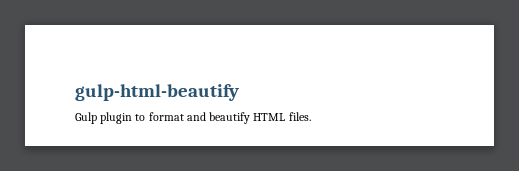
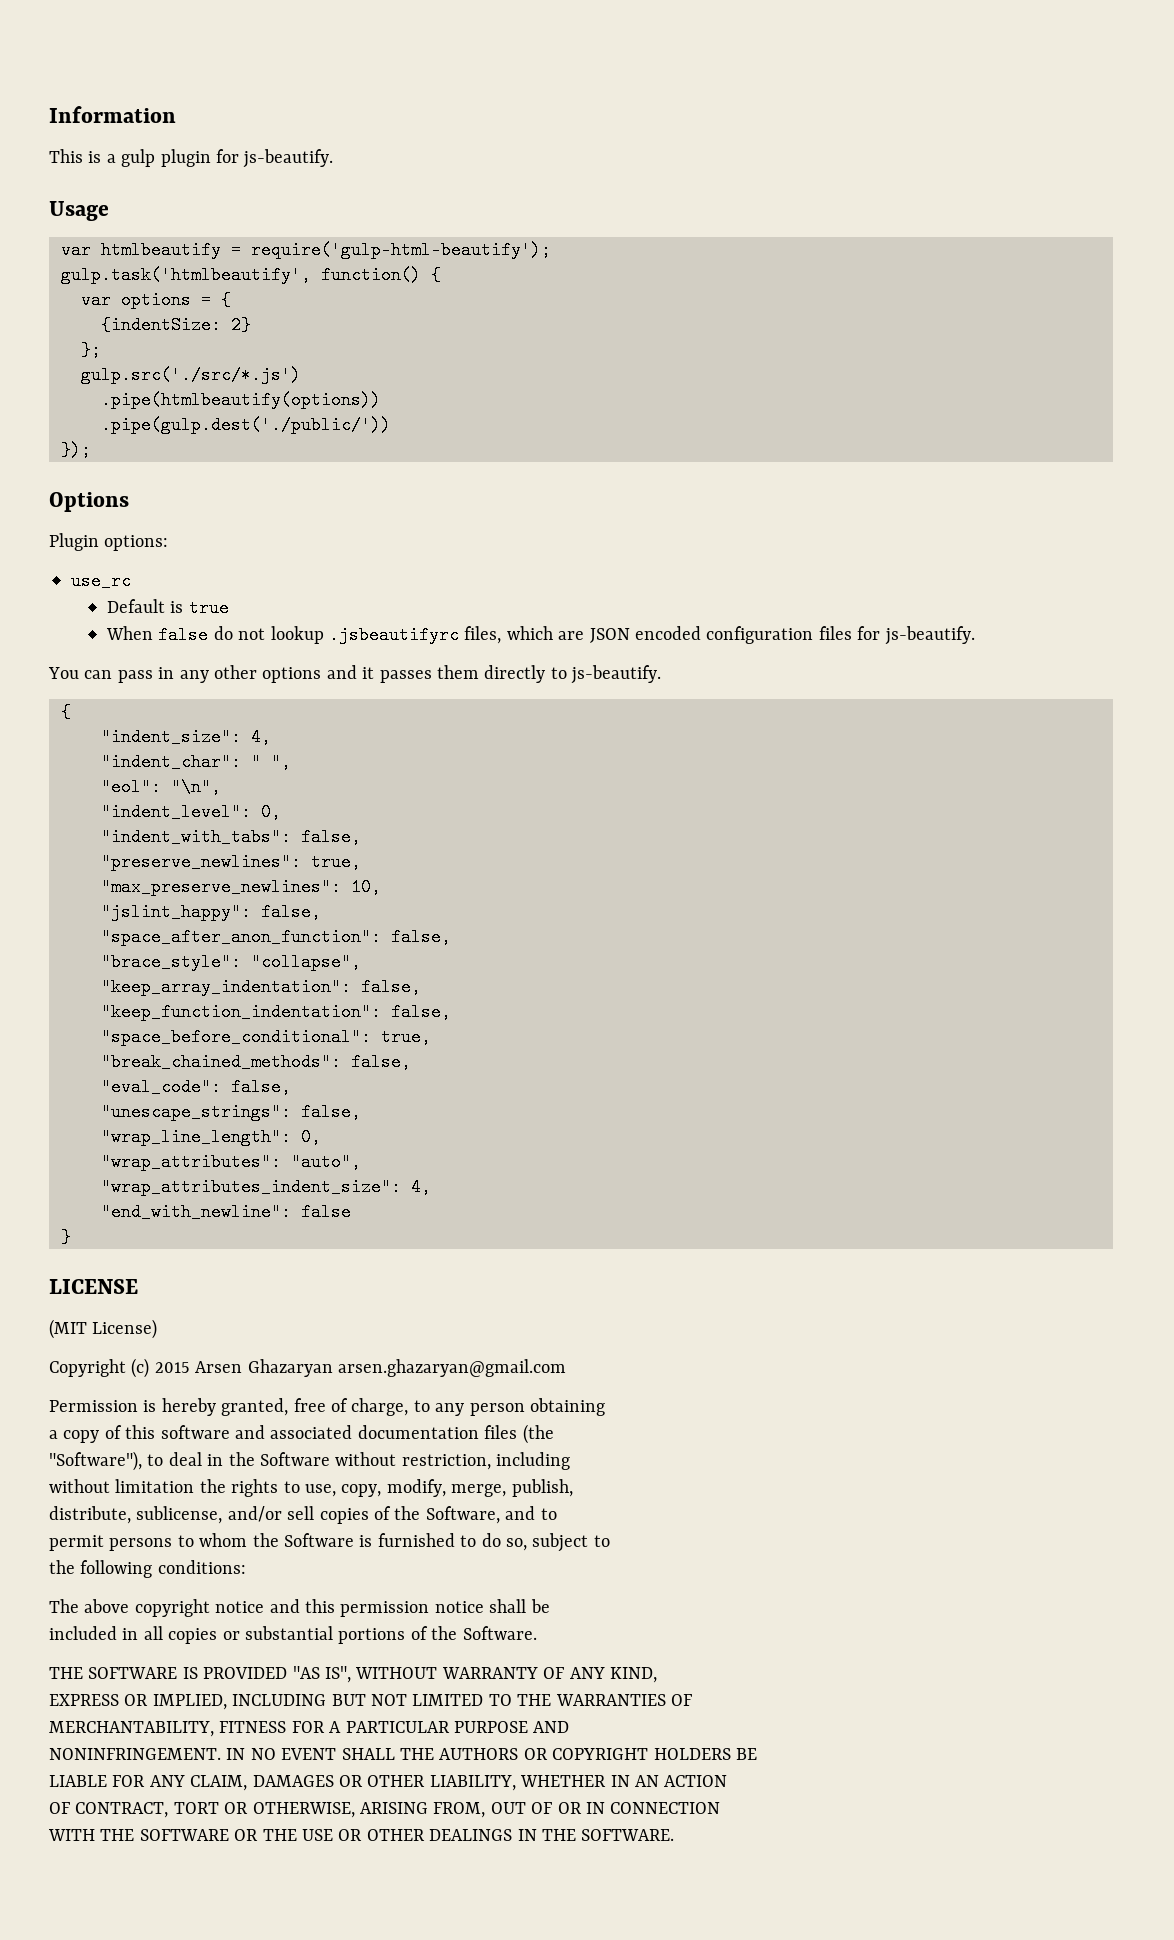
[75,84,239,101] [75,112,311,124] gulp-html-beautify // Gulp plugin to format and beautify HTML files. -> [49,106,176,123] [49,149,334,168] [49,201,109,221] [61,241,551,259] [61,266,441,284] [81,291,231,309] [101,316,251,334] [81,341,101,359] [81,366,301,384] [101,391,381,409] [101,416,391,434] [61,441,91,459] [49,492,129,512] [49,533,169,551] [71,572,131,590] [107,599,229,617] [106,626,975,645] [48,665,662,684] [61,703,71,721] [101,728,271,746] [101,753,291,771] [101,778,221,796] [101,803,281,821] [101,828,361,846] [101,853,361,871] [101,878,381,896] [101,903,321,921] [101,928,451,946] [101,953,361,971] [101,978,421,996] [101,1003,451,1021] [101,1028,431,1046] [101,1053,411,1071] [101,1078,291,1096] [101,1103,361,1121] [101,1128,321,1146] [101,1153,361,1171] [101,1178,431,1196] [101,1203,351,1221] [61,1228,71,1246] [49,1279,138,1294] [49,1319,158,1339] [49,1358,566,1378] [49,1398,605,1416] [49,1424,554,1444] [49,1451,571,1471] [49,1479,573,1497] [49,1506,557,1524] [49,1533,610,1552] [49,1560,246,1578] [49,1599,550,1617] [49,1626,537,1644] [49,1666,657,1683] [49,1694,692,1710] [49,1721,570,1737] [49,1748,757,1760] [49,1775,728,1791] [49,1802,721,1818] [48,1829,675,1841] Information // This is a gulp plugin for js-beautify. // Usage // var htmlbeautify = require('gulp-html-beautify'); // gulp.task('htmlbeautify', function() { // var options = { // {indentSize: 2} // }; // gulp.src('./src/*.js') // .pipe(htmlbeautify(options)) // .pipe(gulp.dest('./public/')) // }); // Options // Plugin options: // use_rc // Default is true // When false do not lookup .jsbeautifyrc files, which are JSON encoded configuration files for js-beautify. // You can pass in any other options and it passes them directly to js-beautify. // { // "indent_size": 4, // "indent_char": " ", // "eol": "\n", // "indent_level": 0, // "indent_with_tabs": false, // "preserve_newlines": true, // "max_preserve_newlines": 10, // "jslint_happy": false, // "space_after_anon_function": false, // "brace_style": "collapse", // "keep_array_indentation": false, // "keep_function_indentation": false, // "space_before_conditional": true, // "break_chained_methods": false, // "eval_code": false, // "unescape_strings": false, // "wrap_line_length": 0, // "wrap_attributes": "auto", // "wrap_attributes_indent_size": 4, // "end_with_newline": false // } // LICENSE // (MIT License) // Copyright (c) 2015 Arsen Ghazaryan arsen.ghazaryan@gmail.com // Permission is hereby granted, free of charge, to any person obtaining // a copy of this software and associated documentation files (the // "Software"), to deal in the Software without restriction, including // without limitation the rights to use, copy, modify, merge, publish, // distribute, sublicense, and/or sell copies of the Software, and to // permit persons to whom the Software is furnished to do so, subject to // the following conditions: // The above copyright notice and this permission notice shall be // included in all copies or substantial portions of the Software. // THE SOFTWARE IS PROVIDED "AS IS", WITHOUT WARRANTY OF ANY KIND, // EXPRESS OR IMPLIED, INCLUDING BUT NOT LIMITED TO THE WARRANTIES OF // MERCHANTABILITY, FITNESS FOR A PARTICULAR PURPOSE AND // NONINFRINGEMENT. IN NO EVENT SHALL THE AUTHORS OR COPYRIGHT HOLDERS BE // LIABLE FOR ANY CLAIM, DAMAGES OR OTHER LIABILITY, WHETHER IN AN ACTION // OF CONTRACT, TORT OR OTHERWISE, ARISING FROM, OUT OF OR IN CONNECTION // WITH THE SOFTWARE OR THE USE OR OTHER DEALINGS IN THE SOFTWARE.

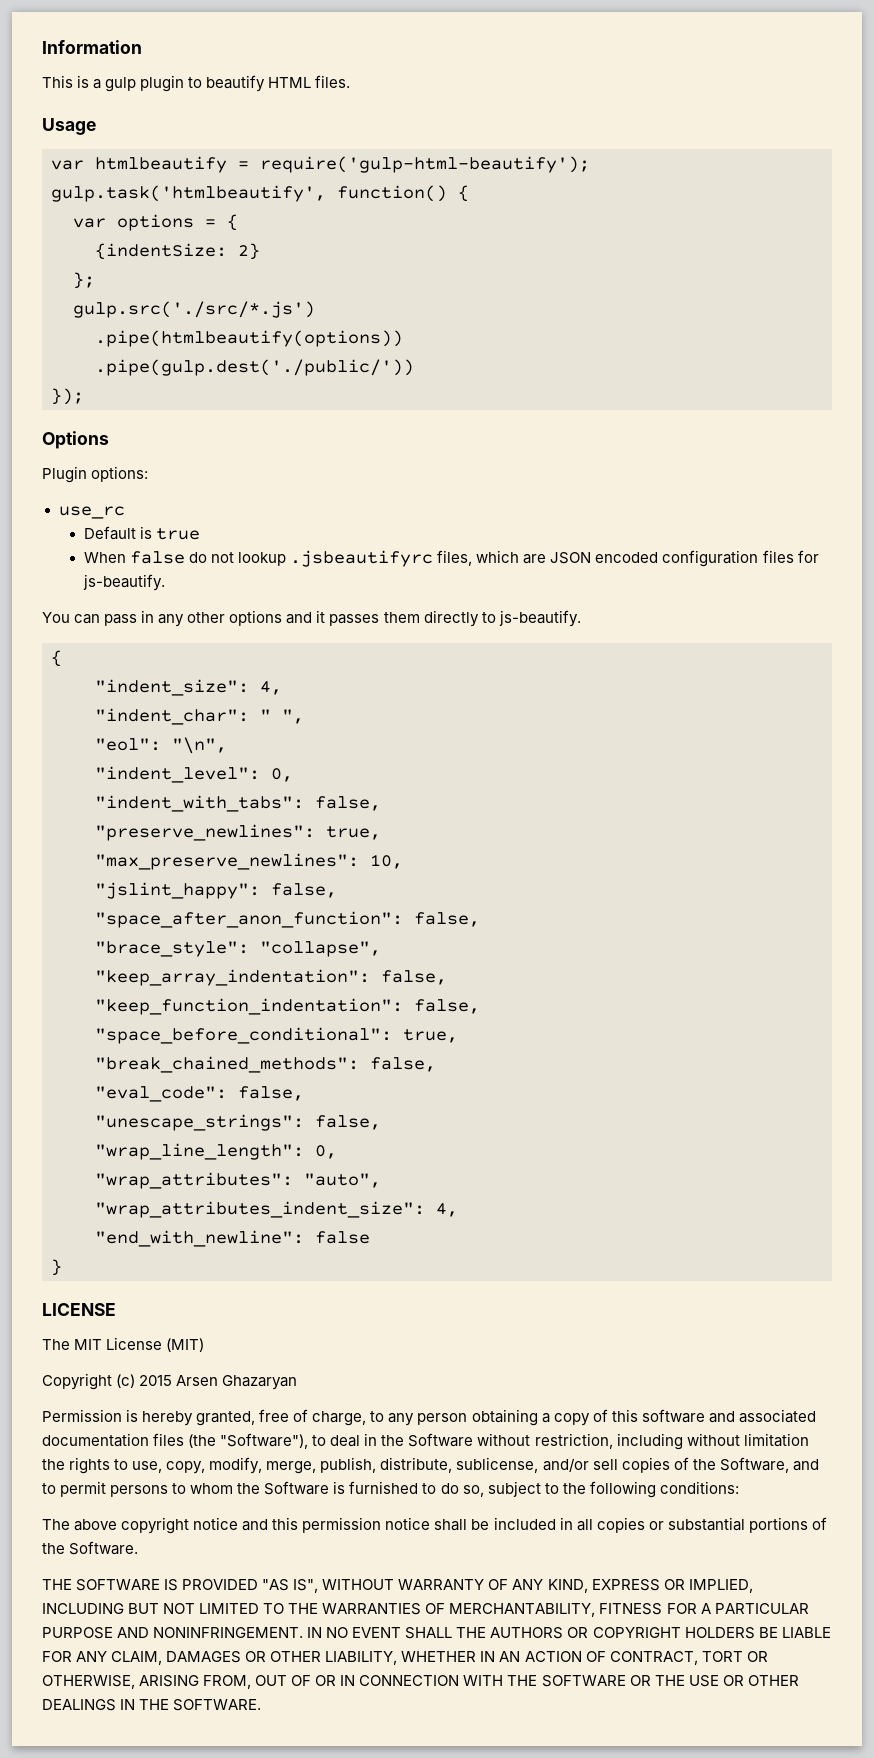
[216,149,334,168] for js-beautify. -> [188,75,351,92] to beautify HTML files.
[49,1319,158,1339] (MIT License) -> [42,1337,205,1352] The MIT License (MIT)
[338,1359,566,1377] arsen.ghazaryan@gmail.com -> (298, 1382) none
(605, 1407) // -> (538, 1417) none
(554, 1434) // -> (217, 1441) none
(571, 1461) // -> (683, 1441) none
(573, 1488) // -> (377, 1465) none
(557, 1514) // -> (56, 1488) none
(610, 1541) // -> (559, 1488) none
(550, 1606) // -> (490, 1524) none
(657, 1675) // -> (588, 1586) none
(692, 1700) // -> (446, 1608) none
(570, 1727) // -> (150, 1632) none
(757, 1754) // -> (778, 1632) none
(728, 1781) // -> (582, 1656) none
(721, 1808) // -> (460, 1680) none

